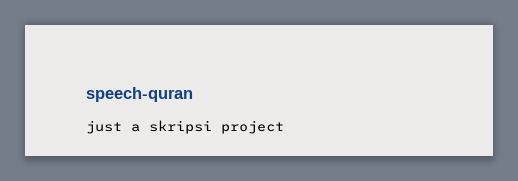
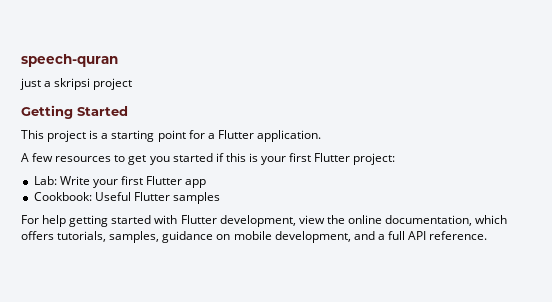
(284, 127) none -> [21,105,128,119] [21,130,321,142] [21,153,396,165] [33,176,207,188] [33,192,220,204] [21,215,508,227] [21,231,488,243] // Getting Started // This project is a starting point for a Flutter application. // A few resources to get you started if this is your first Flutter project: // Lab: Write your first Flutter app // Cookbook: Useful Flutter samples // For help getting started with Flutter development, view the online documentation, which offers tutorials, samples, guidance on mobile development, and a full API reference.

